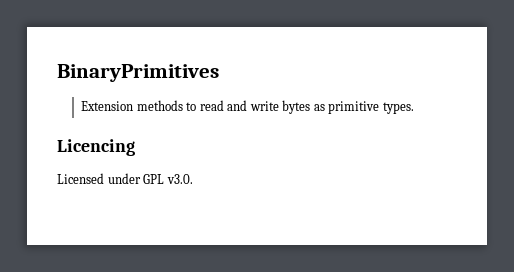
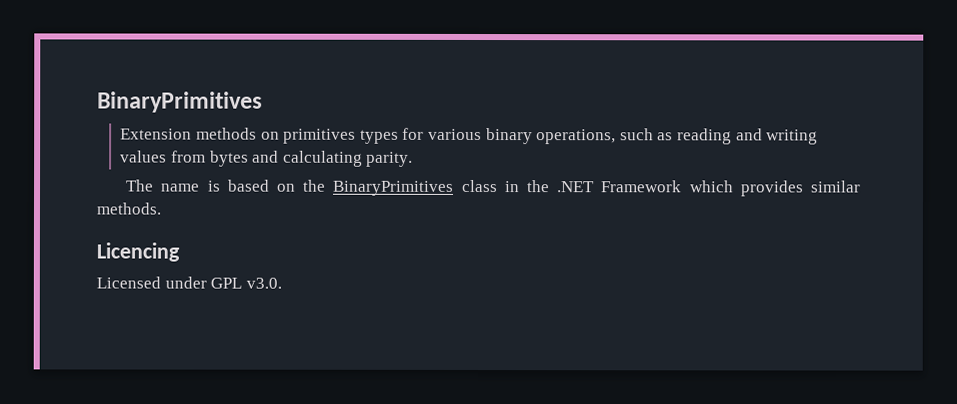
[186,100,414,114] to read and write bytes as primitive types. -> [260,127,819,145] [120,150,414,167] [126,179,861,197] [96,202,161,215] on primitives types for various binary operations, such as reading and writing values from bytes and calculating parity. // The name is based on the BinaryPrimitives class in the .NET Framework which provides similar methods.

